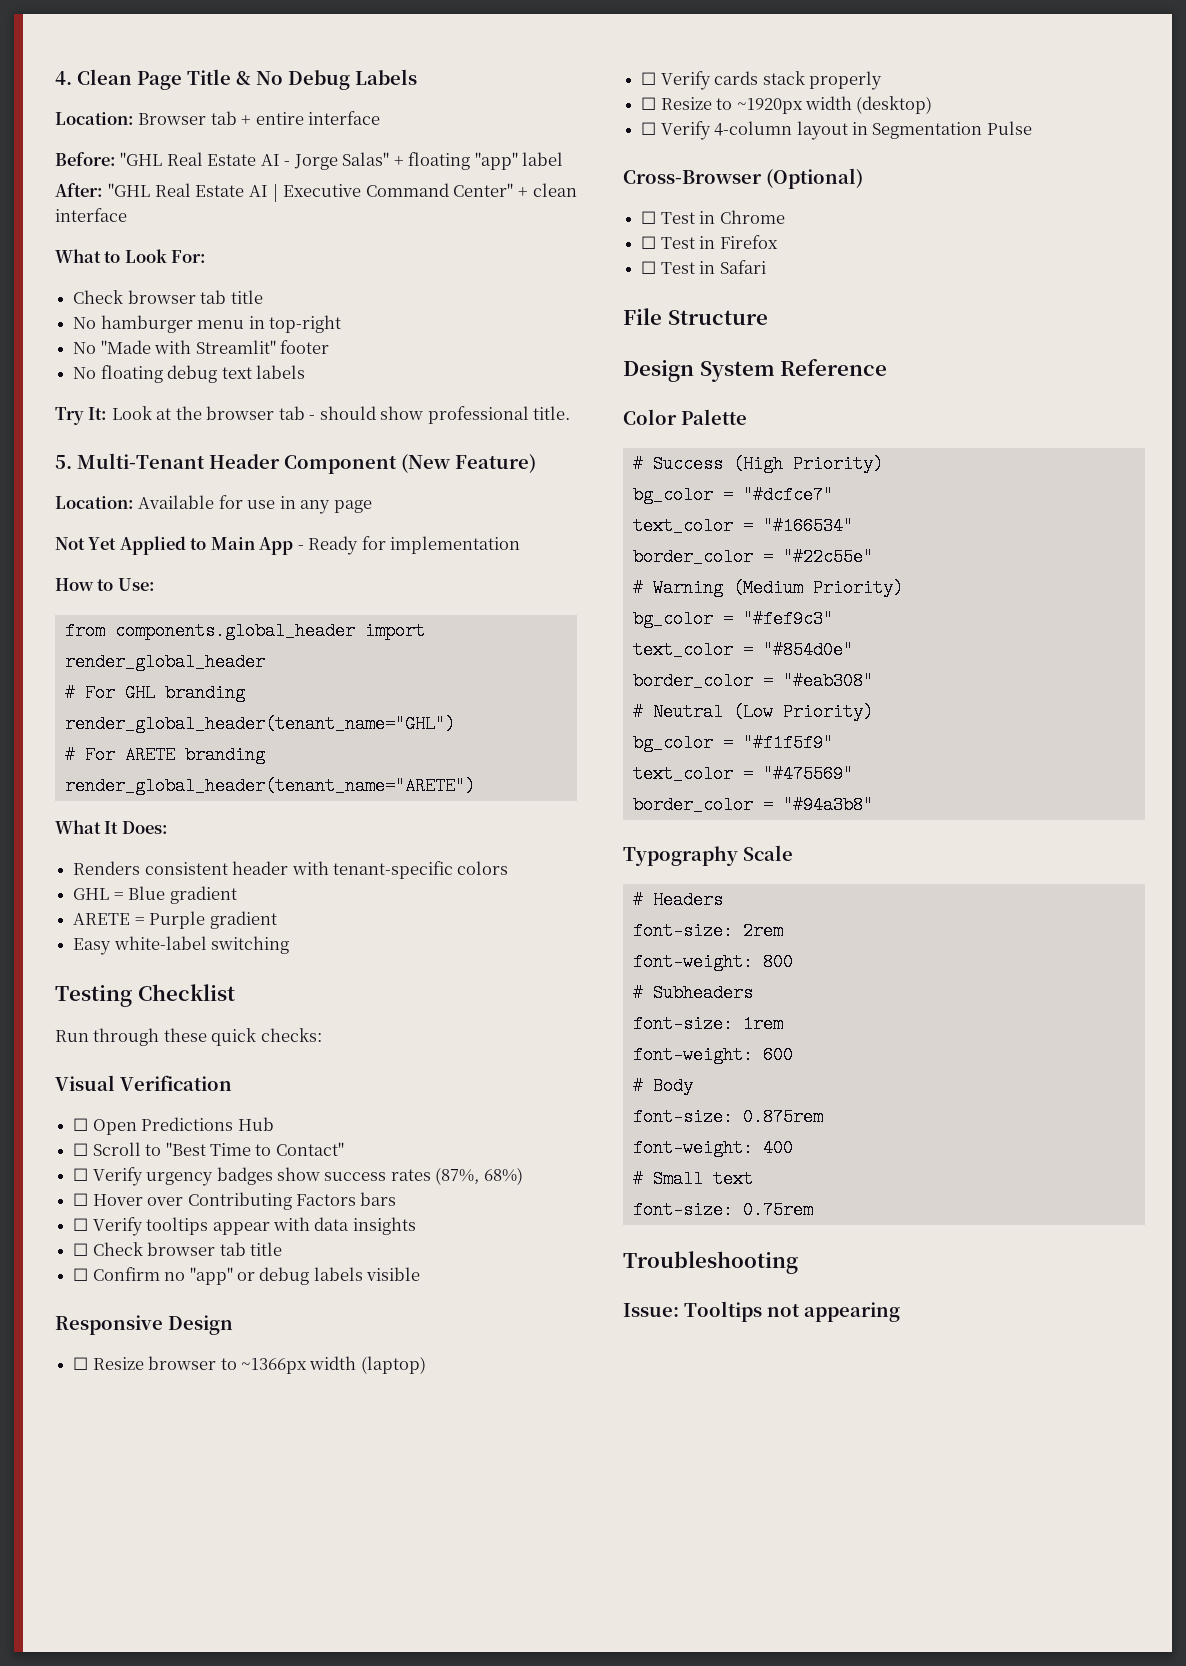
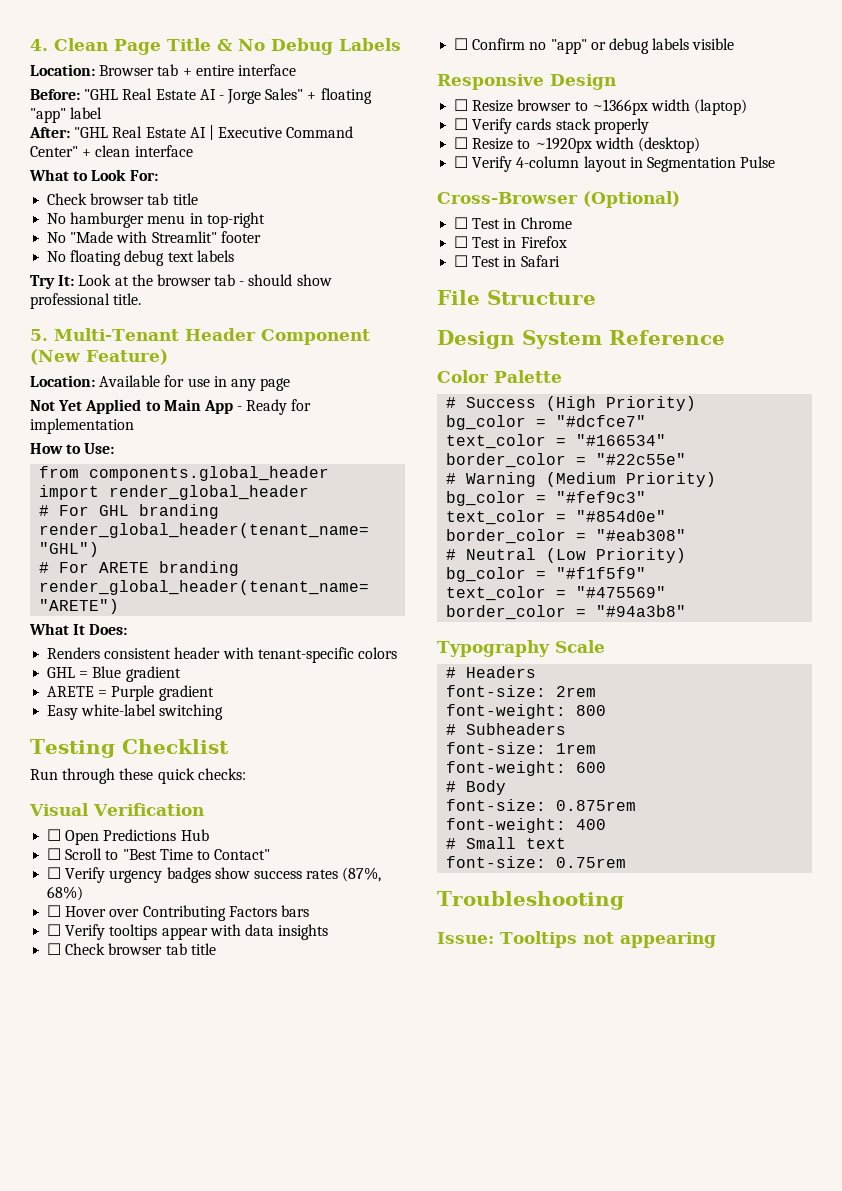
[342,152,390,166] Salas" -> [265,88,304,100] Sales"

